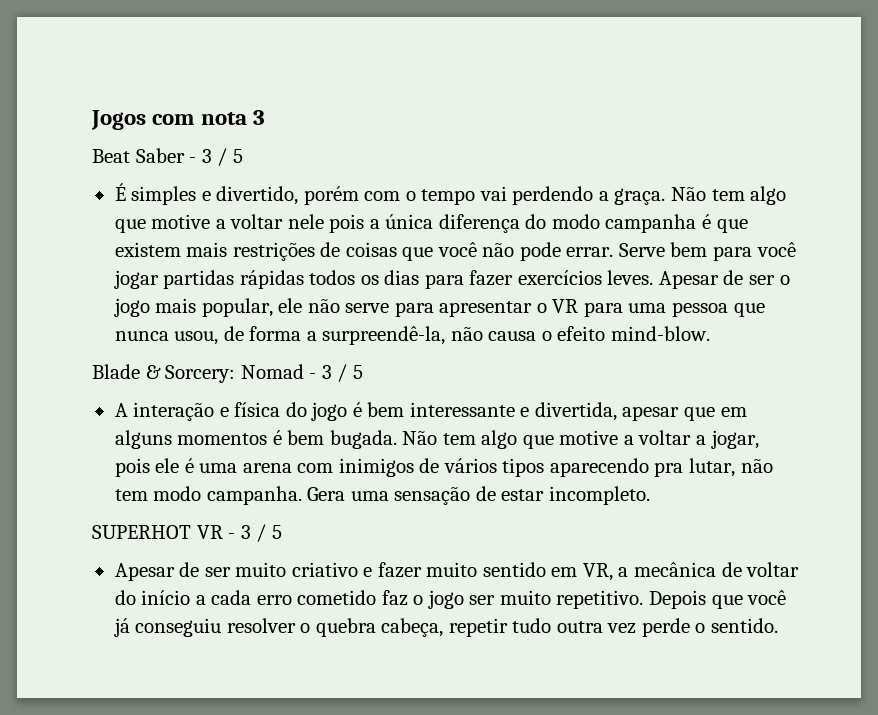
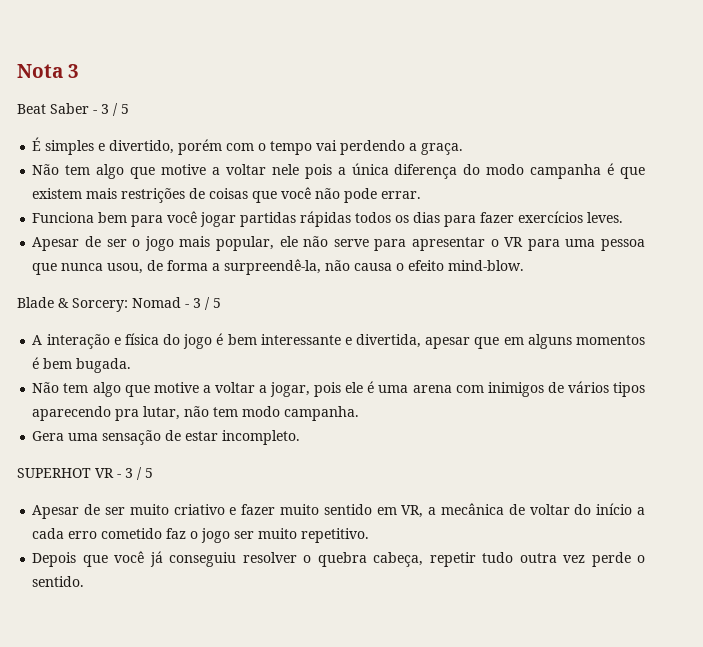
[91,110,248,130] Jogos com nota -> [17,64,63,78] Nota
(666, 196) none -> (464, 149) //
[618,243,665,257] Serve -> [32,212,95,223] // Funciona
(654, 277) none -> (624, 217) //
(397, 439) none -> (132, 365) //
(302, 495) none -> (360, 413) //
(644, 599) none -> (370, 535) //

